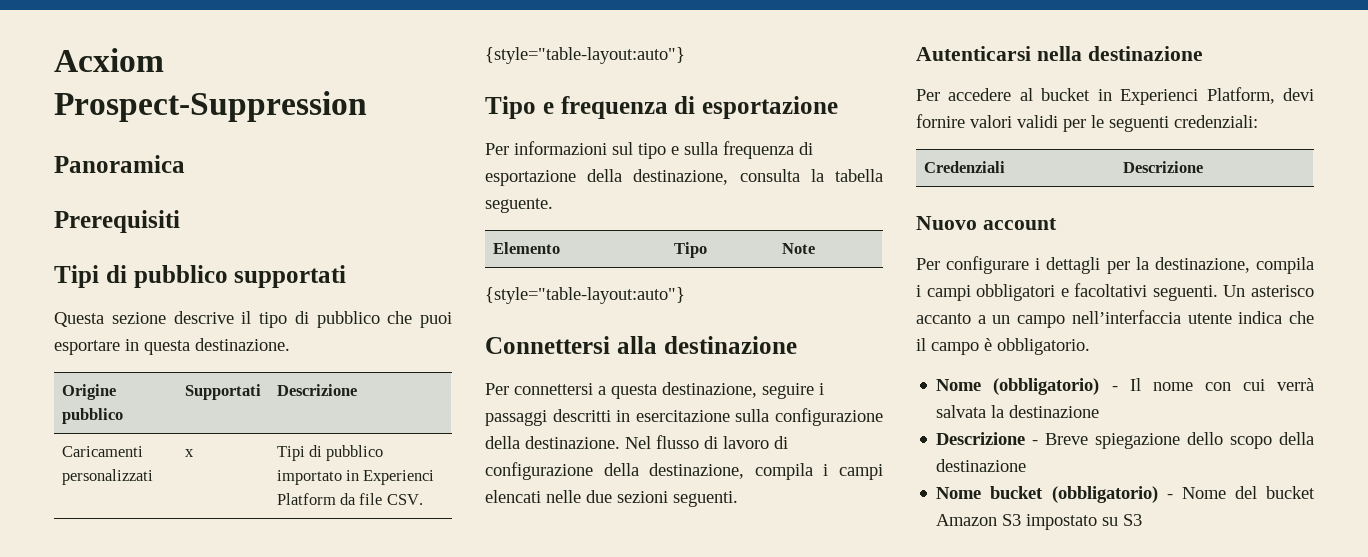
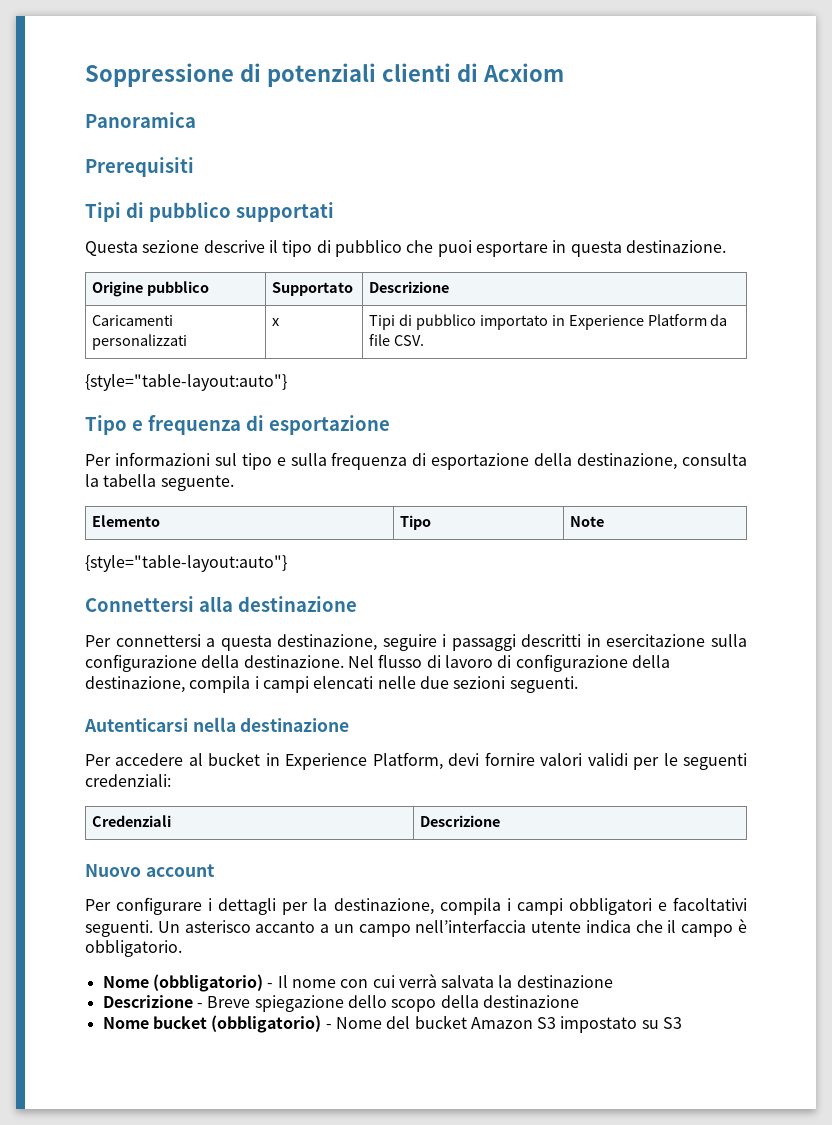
(54, 60) none -> [85,63,478,87] Soppressione di potenziali clienti di
[54,91,367,122] Prospect-Suppression -> (564, 72) none
[184,384,261,400] Supportati -> [272,282,354,296] Supportato
[363,470,435,485] Experienci -> [568,315,644,330] Experience
[1120,89,1199,105] Experienci -> [285,753,368,770] Experience

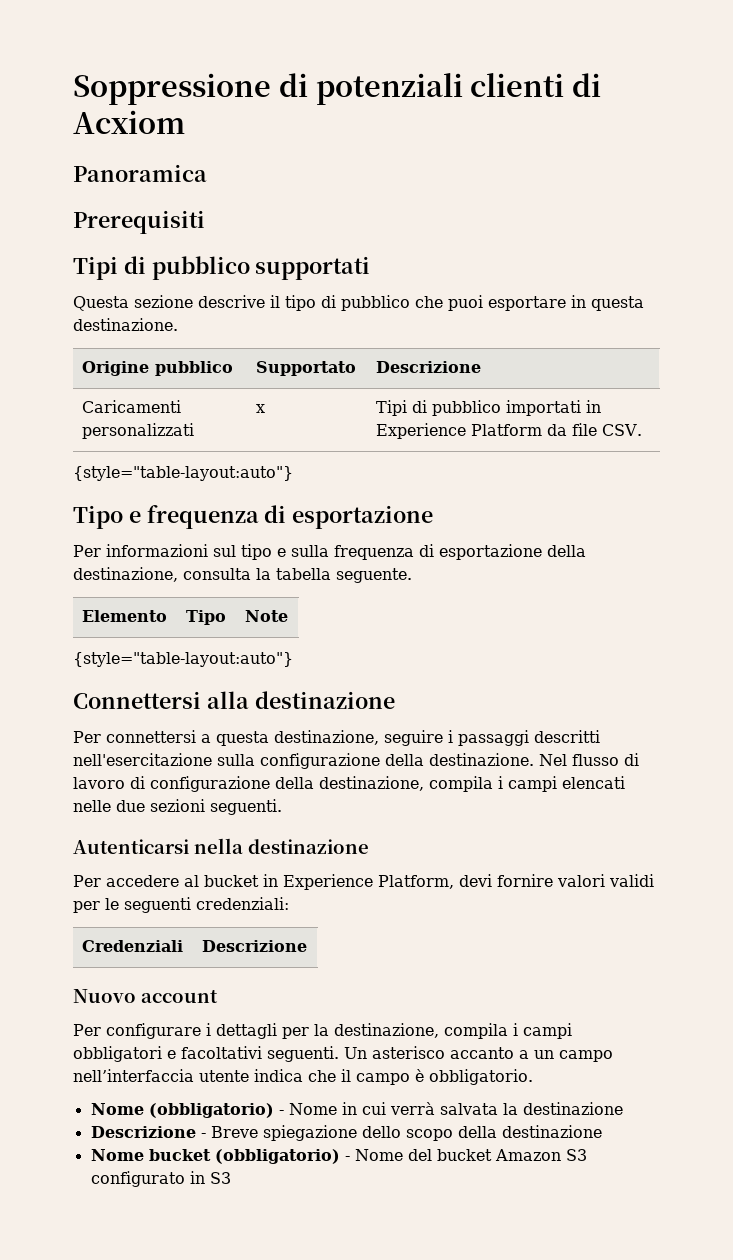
[479,315,548,330] importato -> [506,400,582,416] importati
[586,634,706,647] in esercitazione -> [73,753,212,766] nell'esercitazione
[277,975,369,988] Il nome con -> [288,1102,357,1115] Nome in
[560,1016,659,1033] impostato su -> [90,1171,205,1187] configurato in

